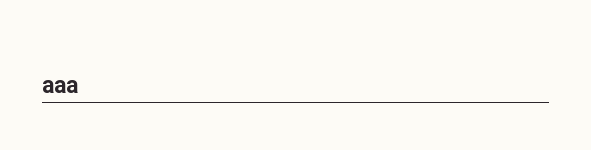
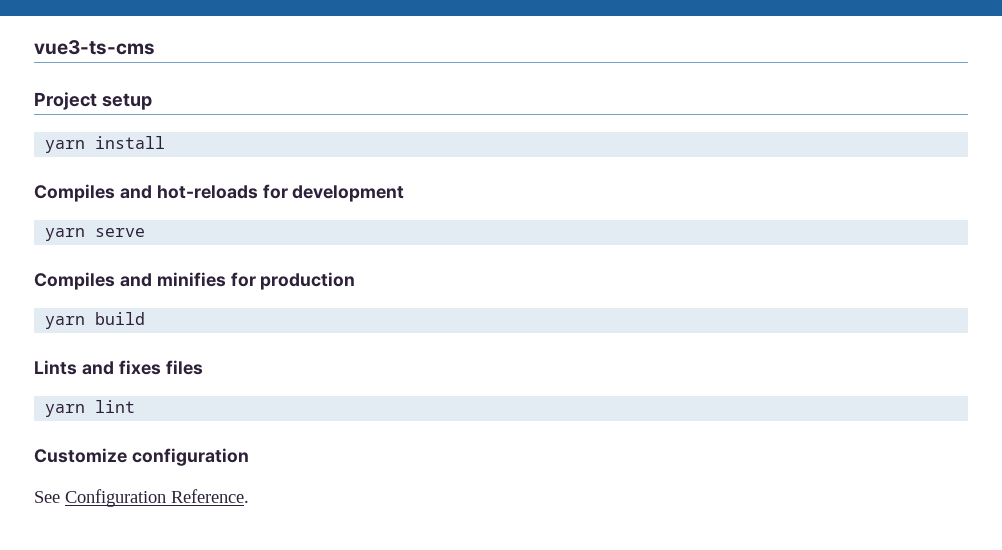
[42,80,78,93] aaa -> [34,40,155,55] [34,92,152,110] [45,136,166,153] [34,184,405,202] [45,228,146,241] [34,272,356,290] [45,312,146,329] [34,360,203,375] [45,400,136,417] [34,448,249,466] [34,489,249,507] vue3-ts-cms // Project setup // yarn install // Compiles and hot-reloads for development // yarn serve // Compiles and minifies for production // yarn build // Lints and fixes files // yarn lint // Customize configuration // See Configuration Reference.

